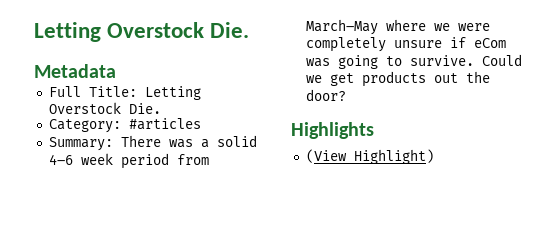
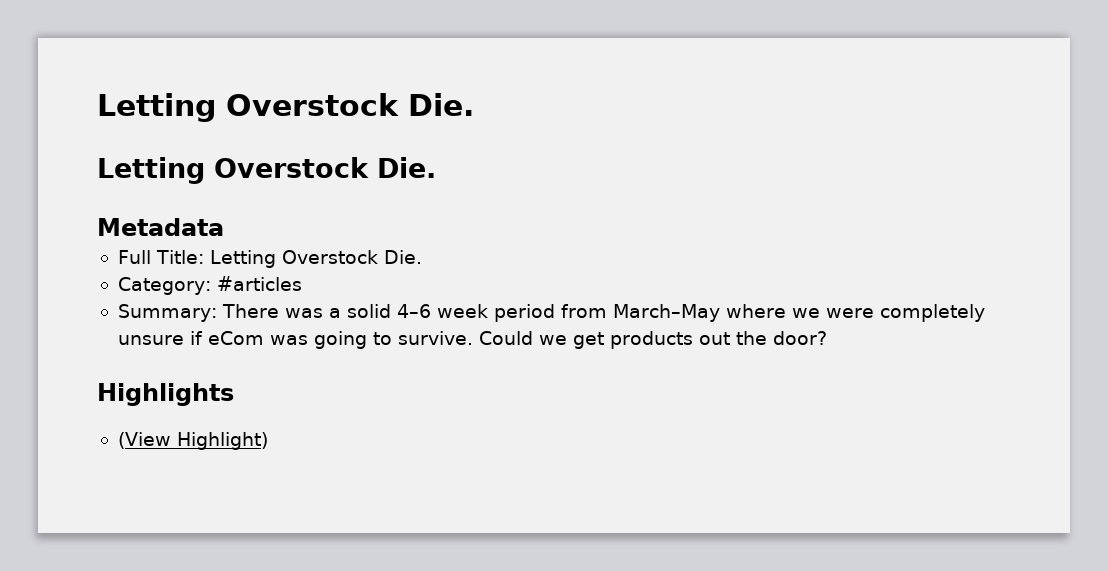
[34,22,250,42] Letting Overstock Die. -> [97,93,474,122] [97,157,436,184] Letting Overstock Die. // Letting Overstock Die.

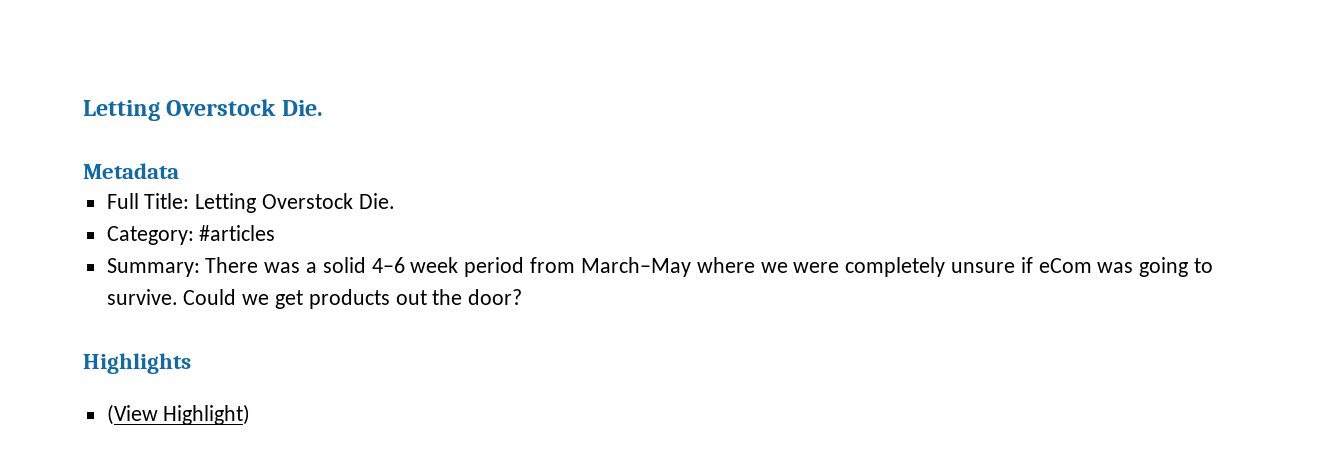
[97,93,474,122] [97,157,436,184] Letting Overstock Die. // Letting Overstock Die. -> [83,99,323,121] Letting Overstock Die.

